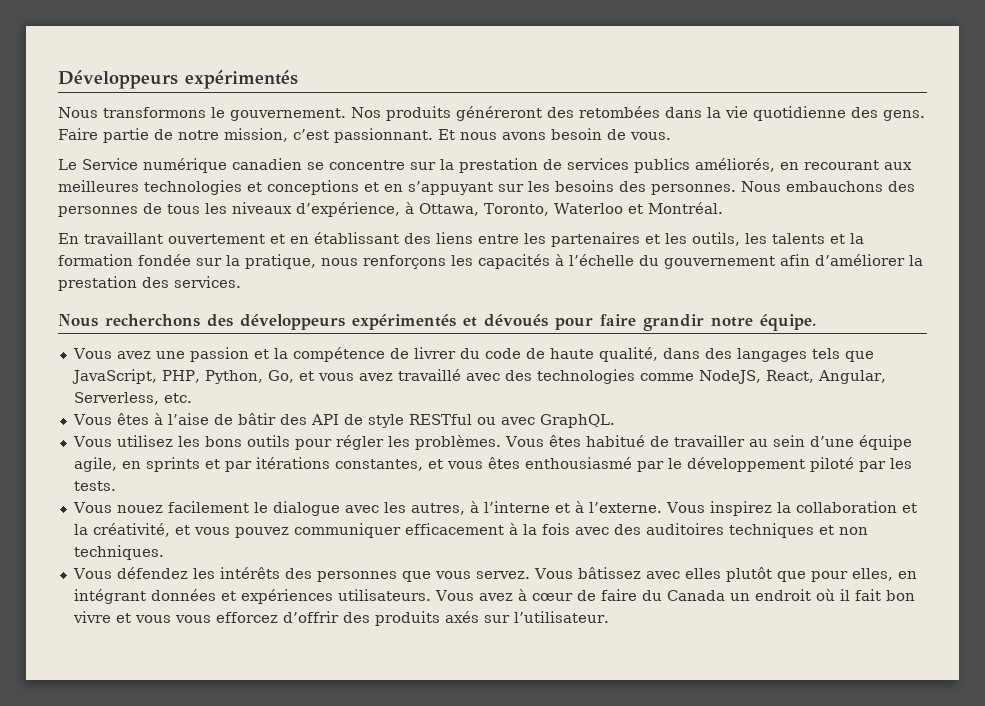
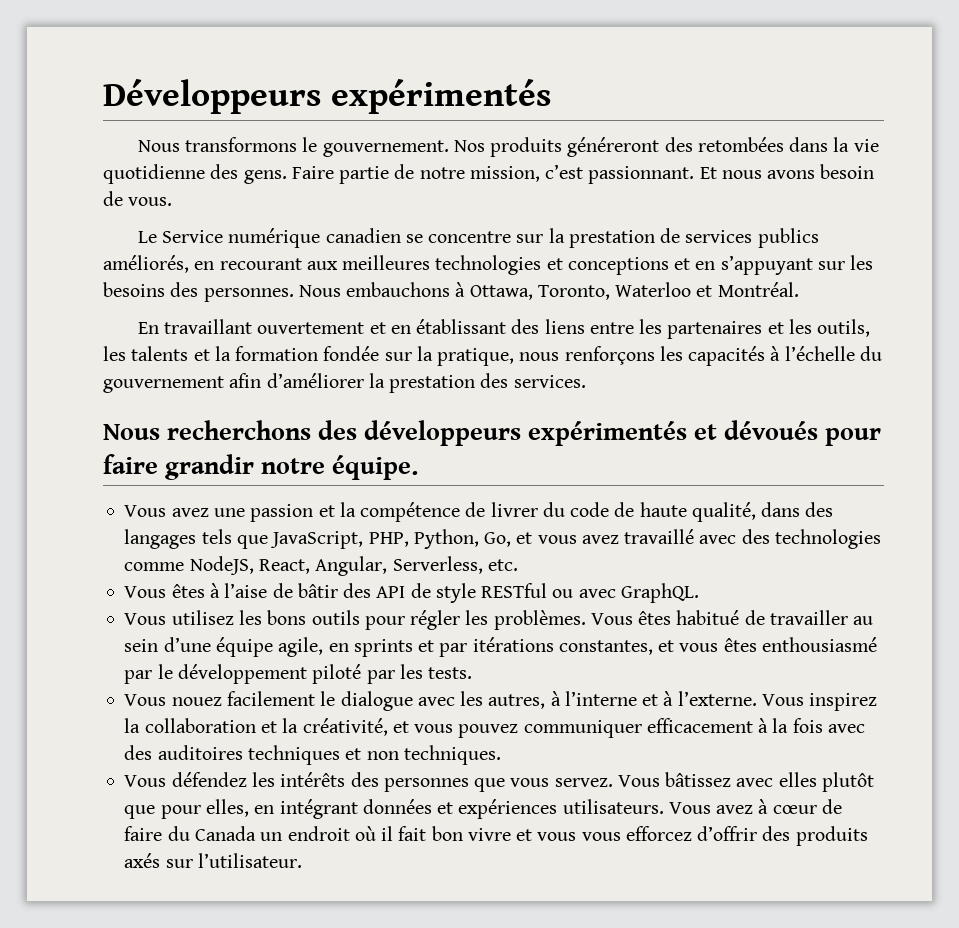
[888,181,915,192] [58,202,400,217] des personnes de tous les niveaux d’expérience, -> (451, 289) none

